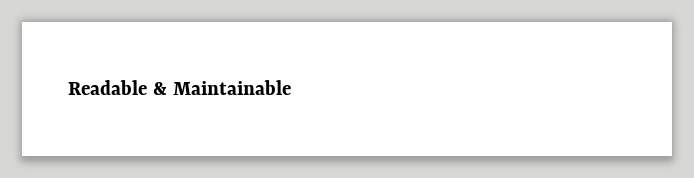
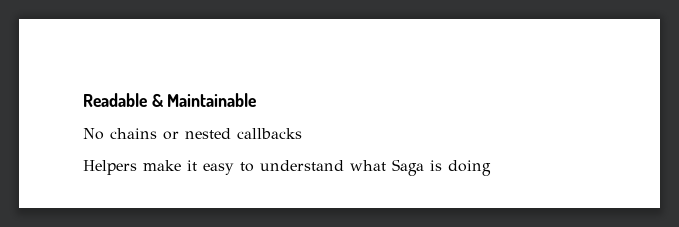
(291, 87) none -> [83,128,302,140] [83,159,491,176] // No chains or nested callbacks // Helpers make it easy to understand what Saga is doing

